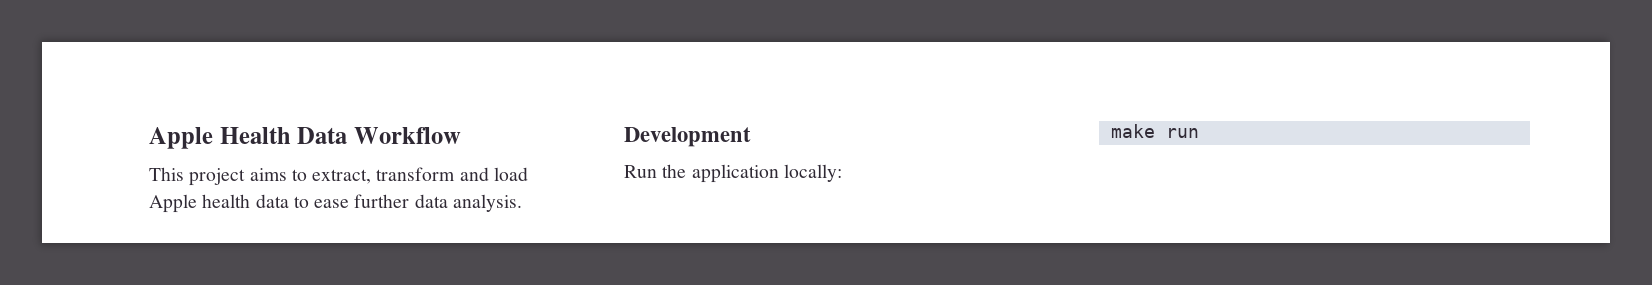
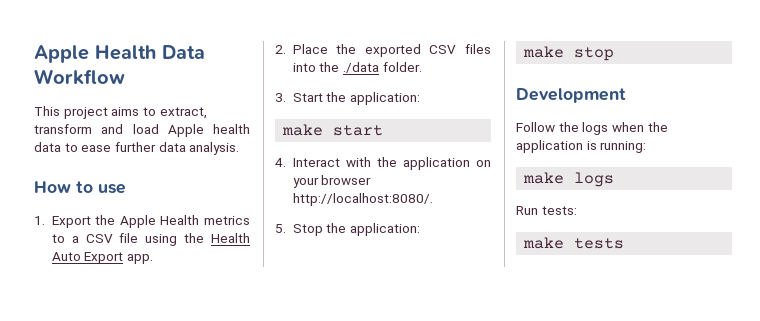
[624,127,751,147] [624,164,842,183] [1110,124,1199,138] Development // Run the application locally: // make run -> [34,181,126,194] [34,215,250,228] [51,233,250,246] [51,252,154,264] [275,44,491,57] [292,62,422,73] [275,92,421,105] [282,124,384,136] [275,157,491,170] [292,175,372,188] [292,193,433,206] [275,223,421,236] [523,46,615,61] [516,88,626,103] [516,122,668,135] [516,140,647,153] [523,172,615,187] [516,206,577,215] [523,237,625,249] How to use // 1. Export the Apple Health metrics to a CSV file using the Health Auto Export app. // 2. Place the exported CSV files into the ./data folder. // 3. Start the application: // make start // 4. Interact with the application on your browser http://localhost:8080/. // 5. Stop the application: // make stop // Development // Follow the logs when the application is running: // make logs // Run tests: // make tests

